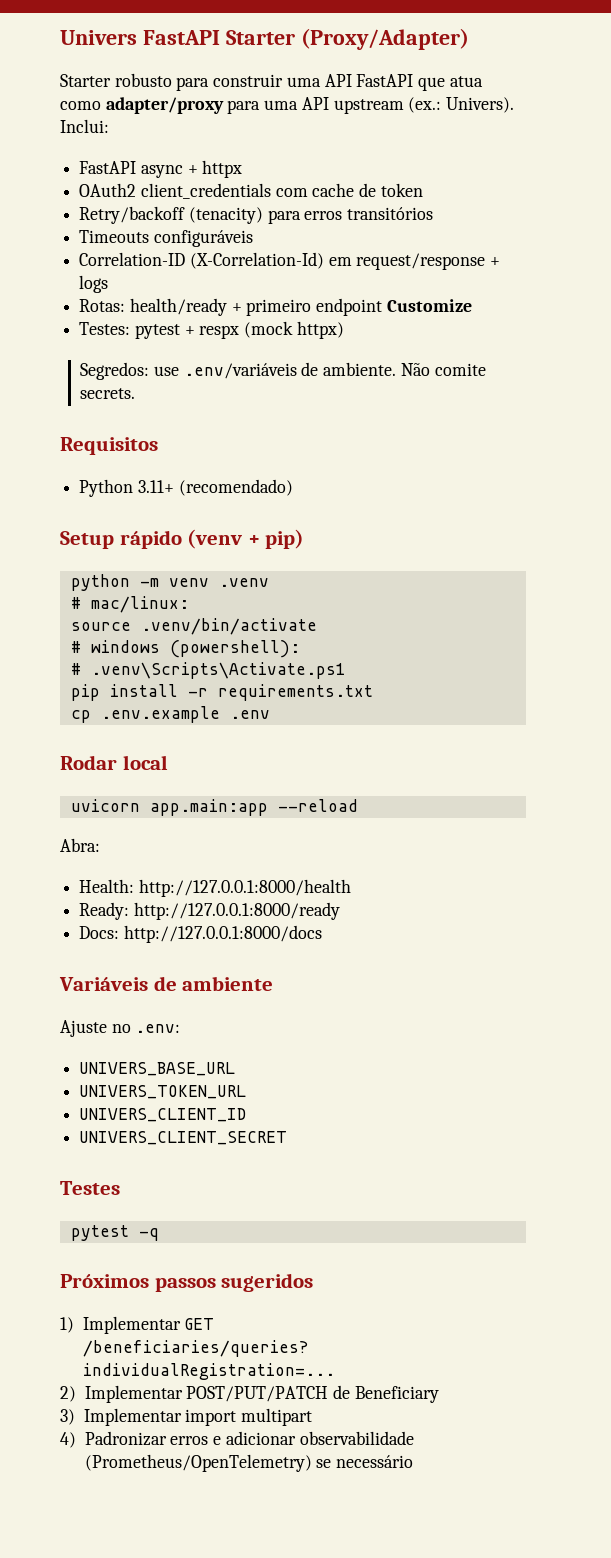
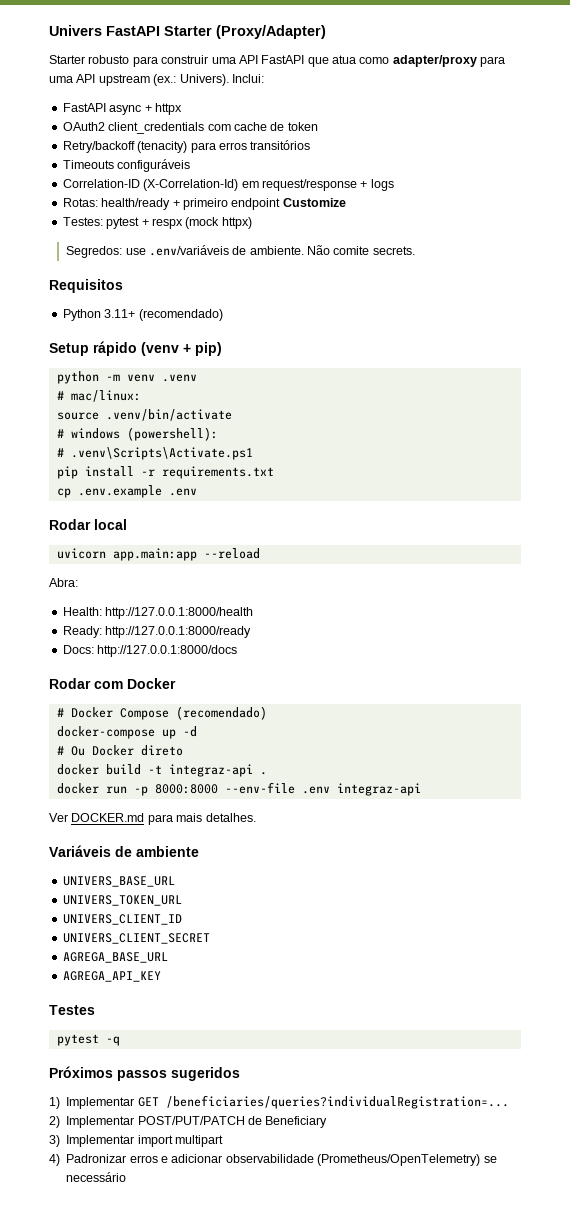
(322, 934) none -> [49,678,176,689] [56,706,267,720] [56,726,197,739] [56,745,183,756] [56,764,267,777] [56,782,421,796] [49,813,256,825] // Rodar com Docker // # Docker Compose (recomendado) // docker-compose up -d // # Ou Docker direto // docker build -t integraz-api . // docker run -p 8000:8000 --env-file .env integraz-api // Ver DOCKER.md para mais detalhes.
[60,1020,181,1037] // Ajuste no .env: -> (199, 851) none
(288, 1138) none -> [62,952,168,963] [62,971,161,982] // AGREGA_BASE_URL // AGREGA_API_KEY

